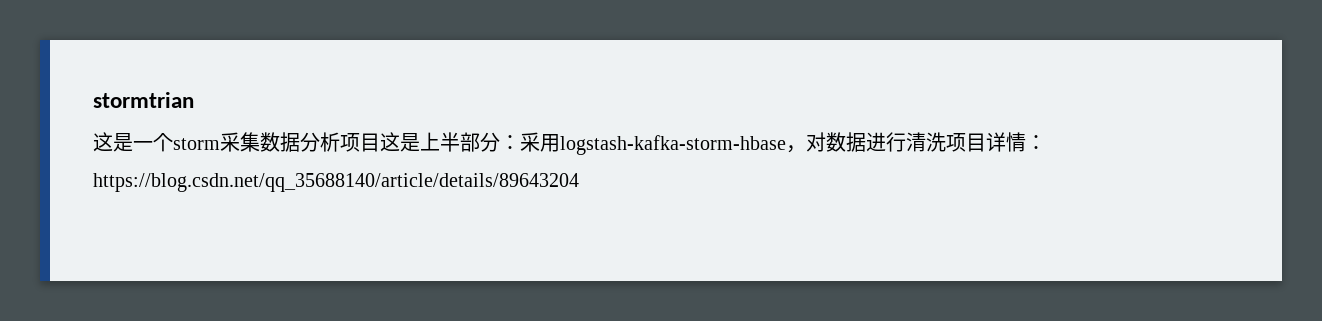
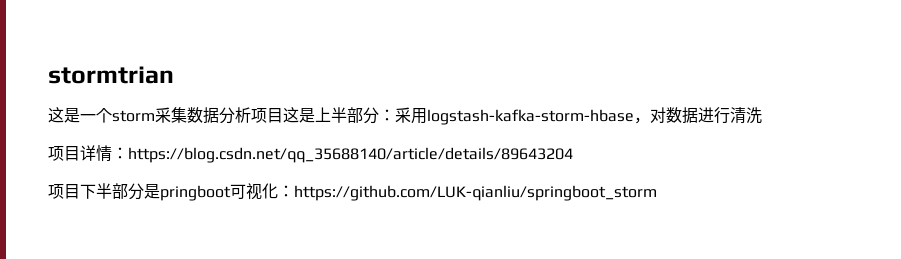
(946, 142) none -> (762, 115) //
(579, 182) none -> [48,183,657,201] // 项目下半部分是pringboot可视化：https://github.com/LUK-qianliu/springboot_storm

